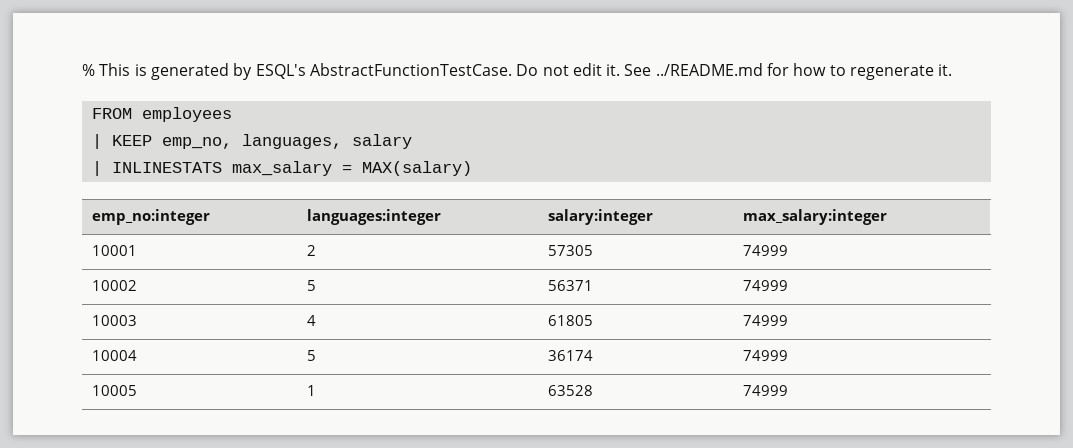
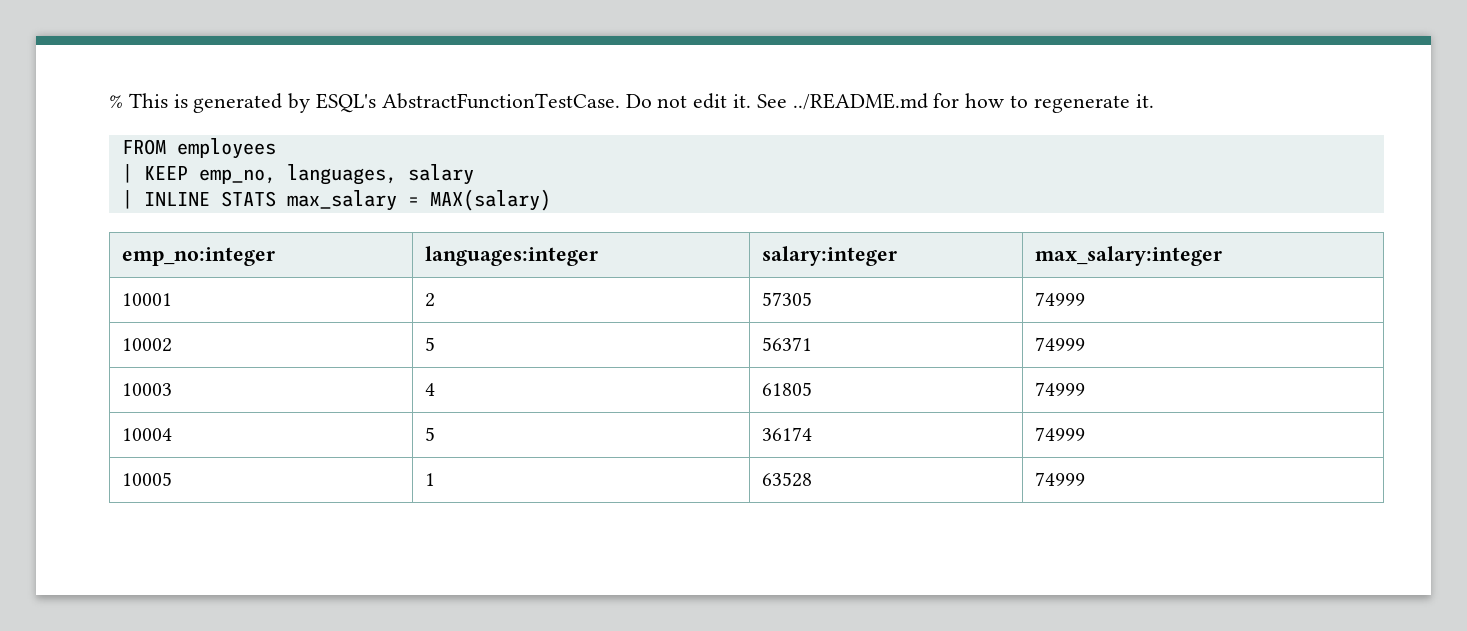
[111,162,222,173] INLINESTATS -> [143,191,276,207] INLINE STATS

